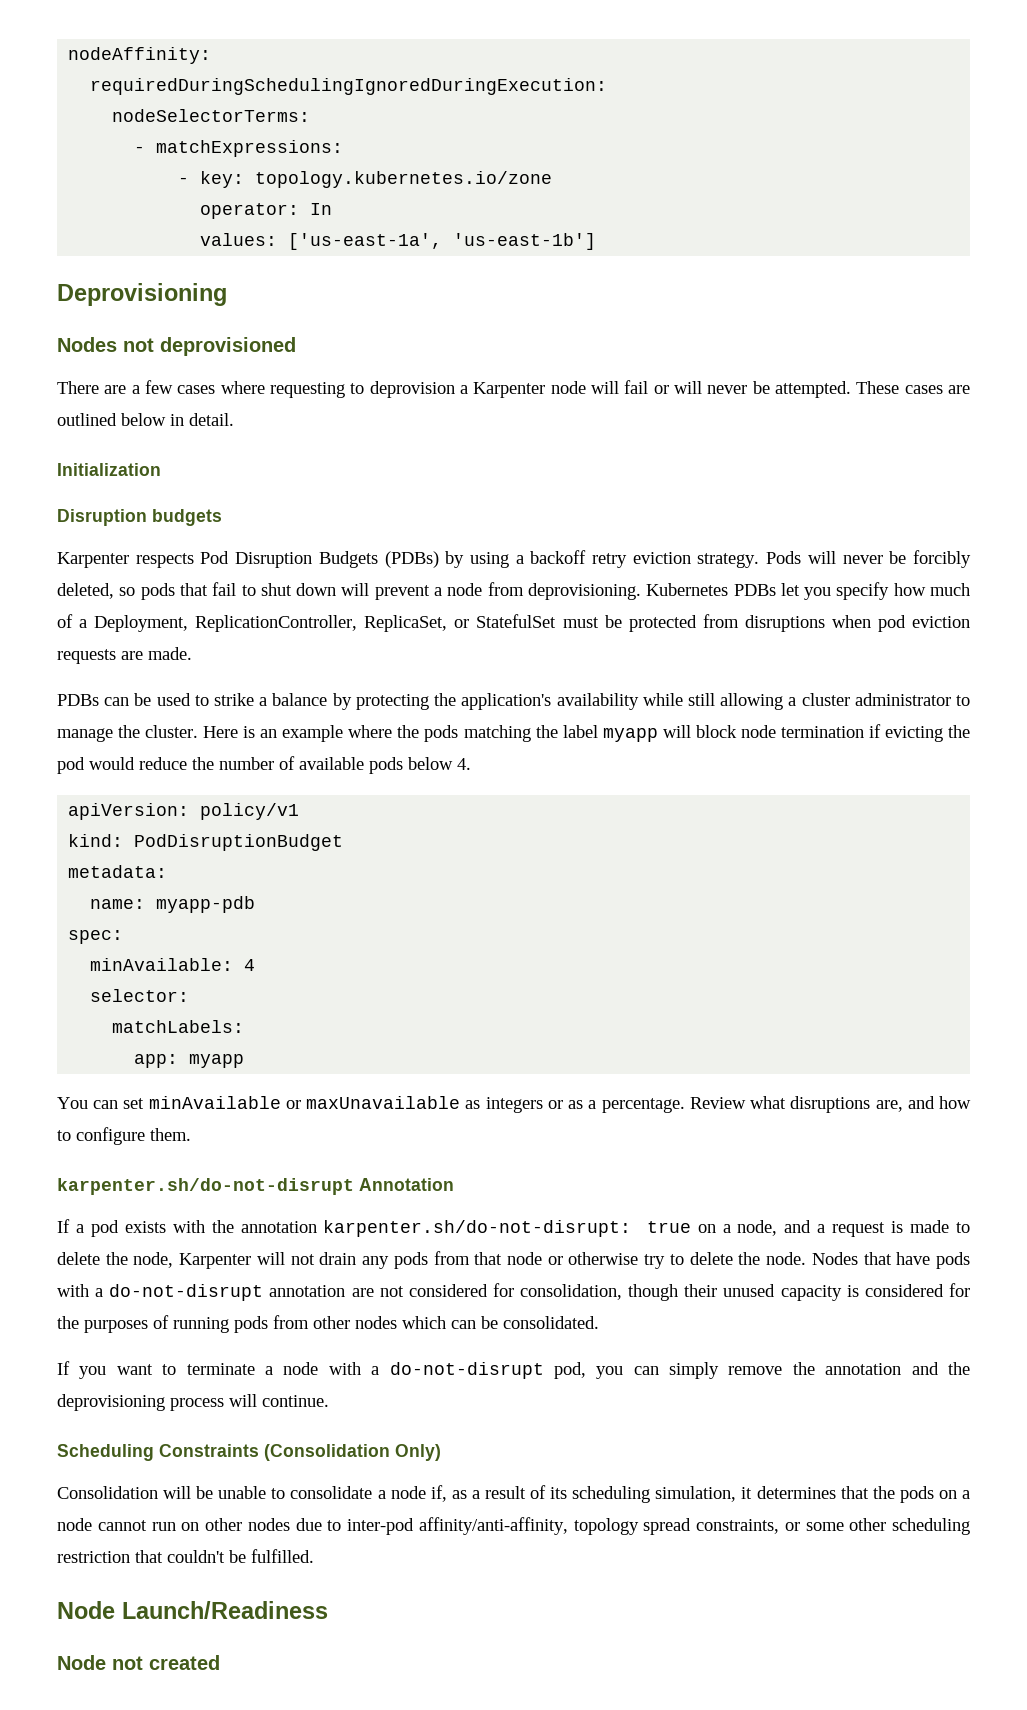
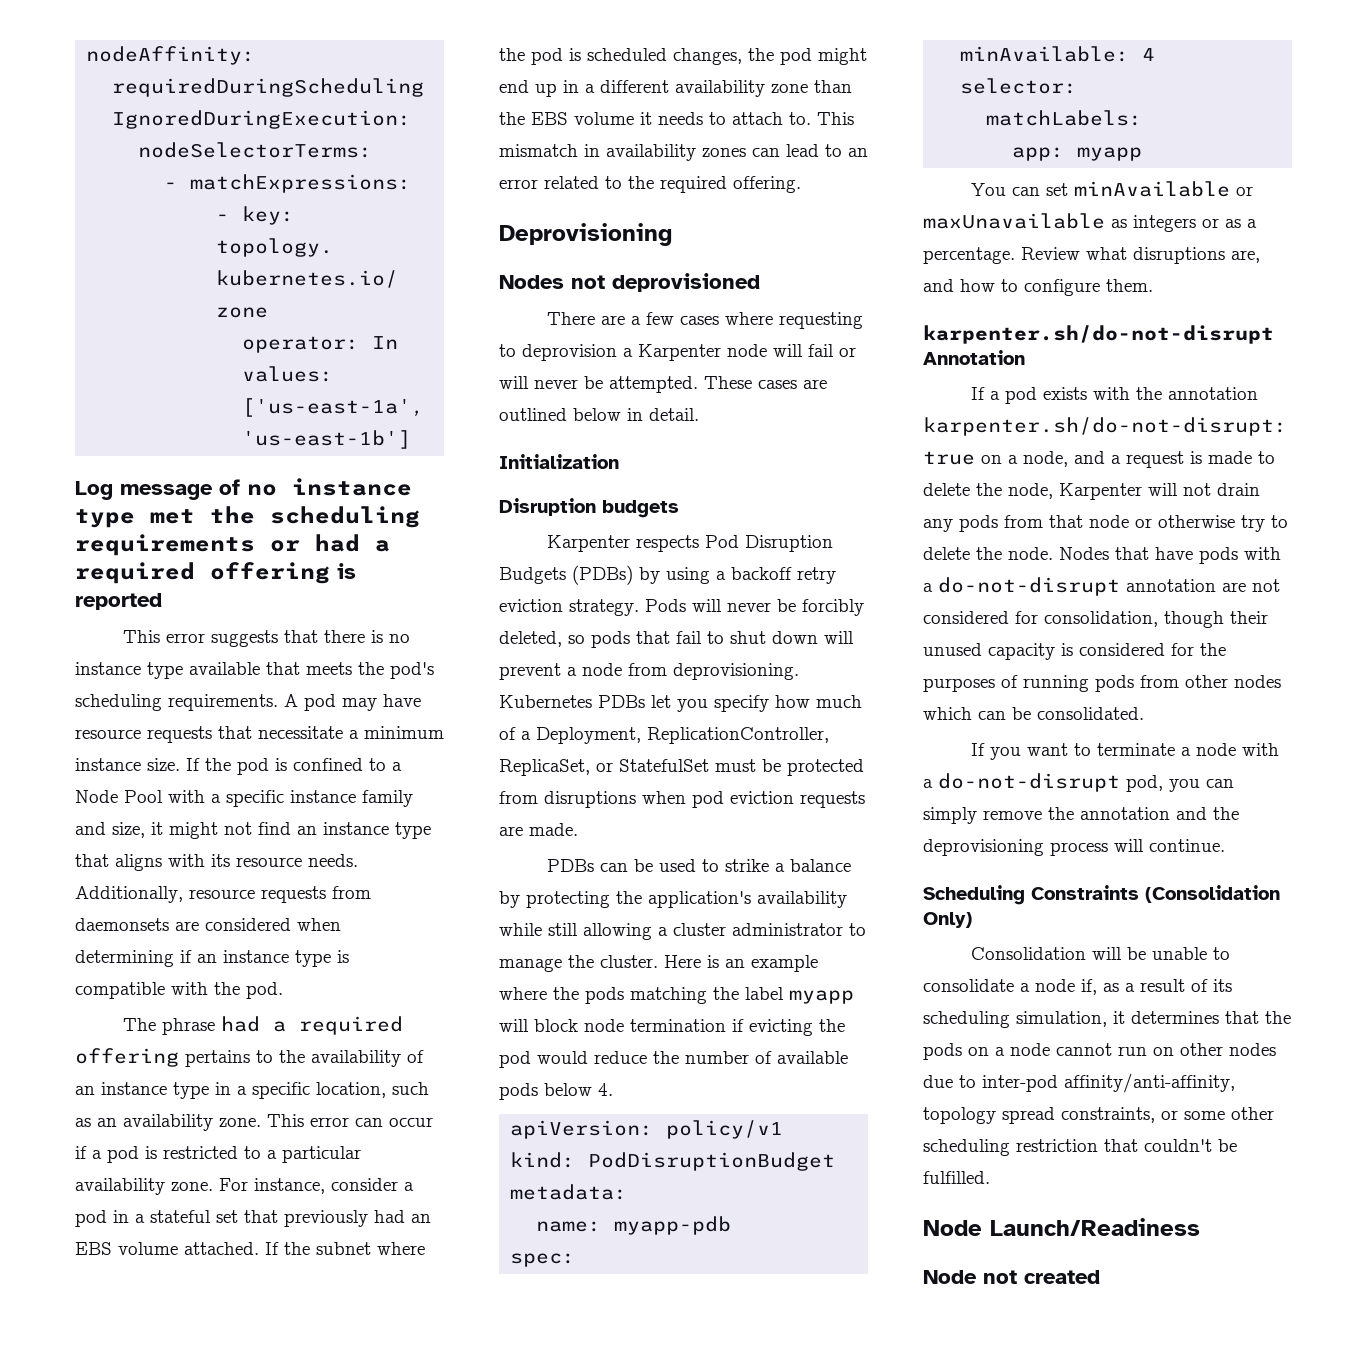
(597, 241) none -> [75,478,412,500] [75,506,420,528] [75,534,390,556] [75,562,356,584] [75,593,162,610] [123,630,411,647] [75,662,434,679] [75,694,421,711] [75,726,444,743] [75,758,402,775] [75,790,413,807] [75,822,431,839] [75,854,358,871] [75,886,371,903] [75,918,341,931] [75,950,349,967] [75,982,283,999] [123,1016,404,1035] [75,1048,424,1067] [75,1082,429,1099] [75,1114,433,1131] [75,1146,361,1163] [75,1178,414,1195] [75,1210,431,1227] [75,1242,425,1255] [499,48,867,65] [499,80,852,97] [499,112,854,125] [499,144,868,161] [499,176,801,193] // Log message of no instance type met the scheduling requirements or had a required offering is reported // This error suggests that there is no instance type available that meets the pod's scheduling requirements. A pod may have resource requests that necessitate a minimum instance size. If the pod is confined to a Node Pool with a specific instance family and size, it might not find an instance type that aligns with its resource needs. Additionally, resource requests from daemonsets are considered when determining if an instance type is compatible with the pod. // The phrase had a required offering pertains to the availability of an instance type in a specific location, such as an availability zone. This error can occur if a pod is restricted to a particular availability zone. For instance, consider a pod in a stateful set that previously had an EBS volume attached. If the subnet where the pod is scheduled changes, the pod might end up in a different availability zone than the EBS volume it needs to attach to. This mismatch in availability zones can lead to an error related to the required offering.

